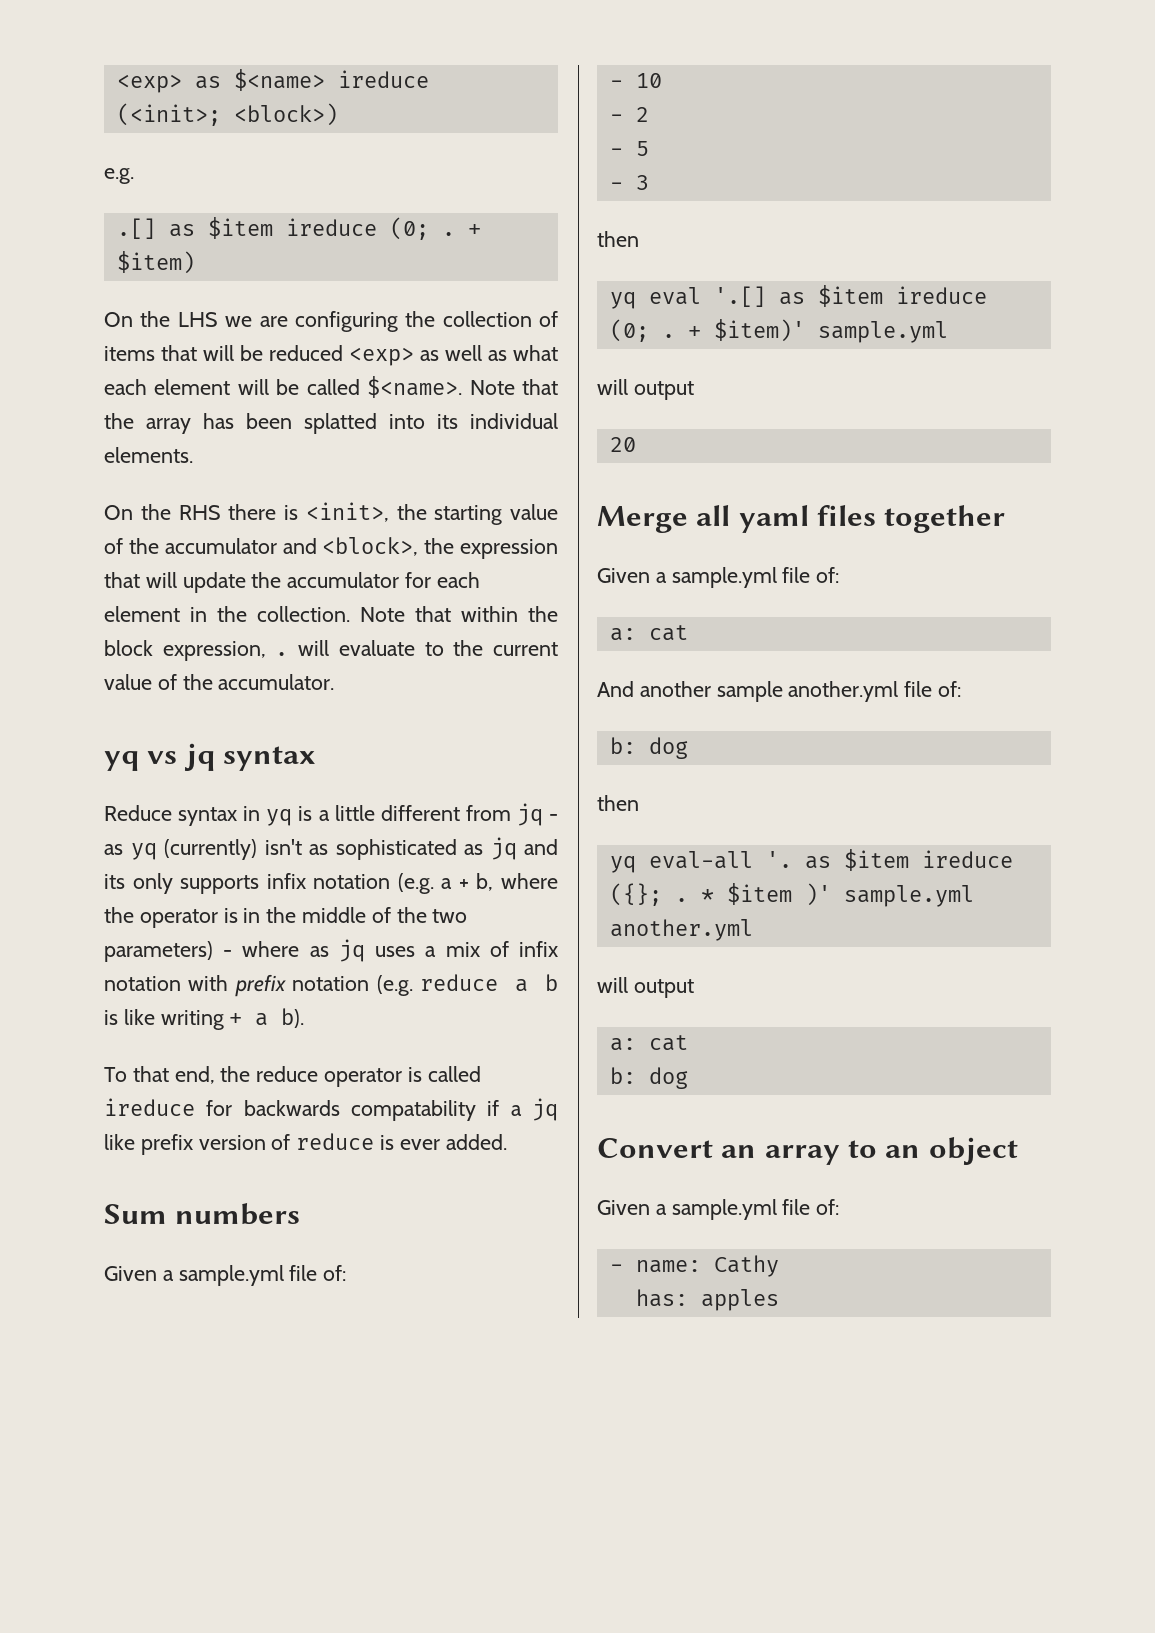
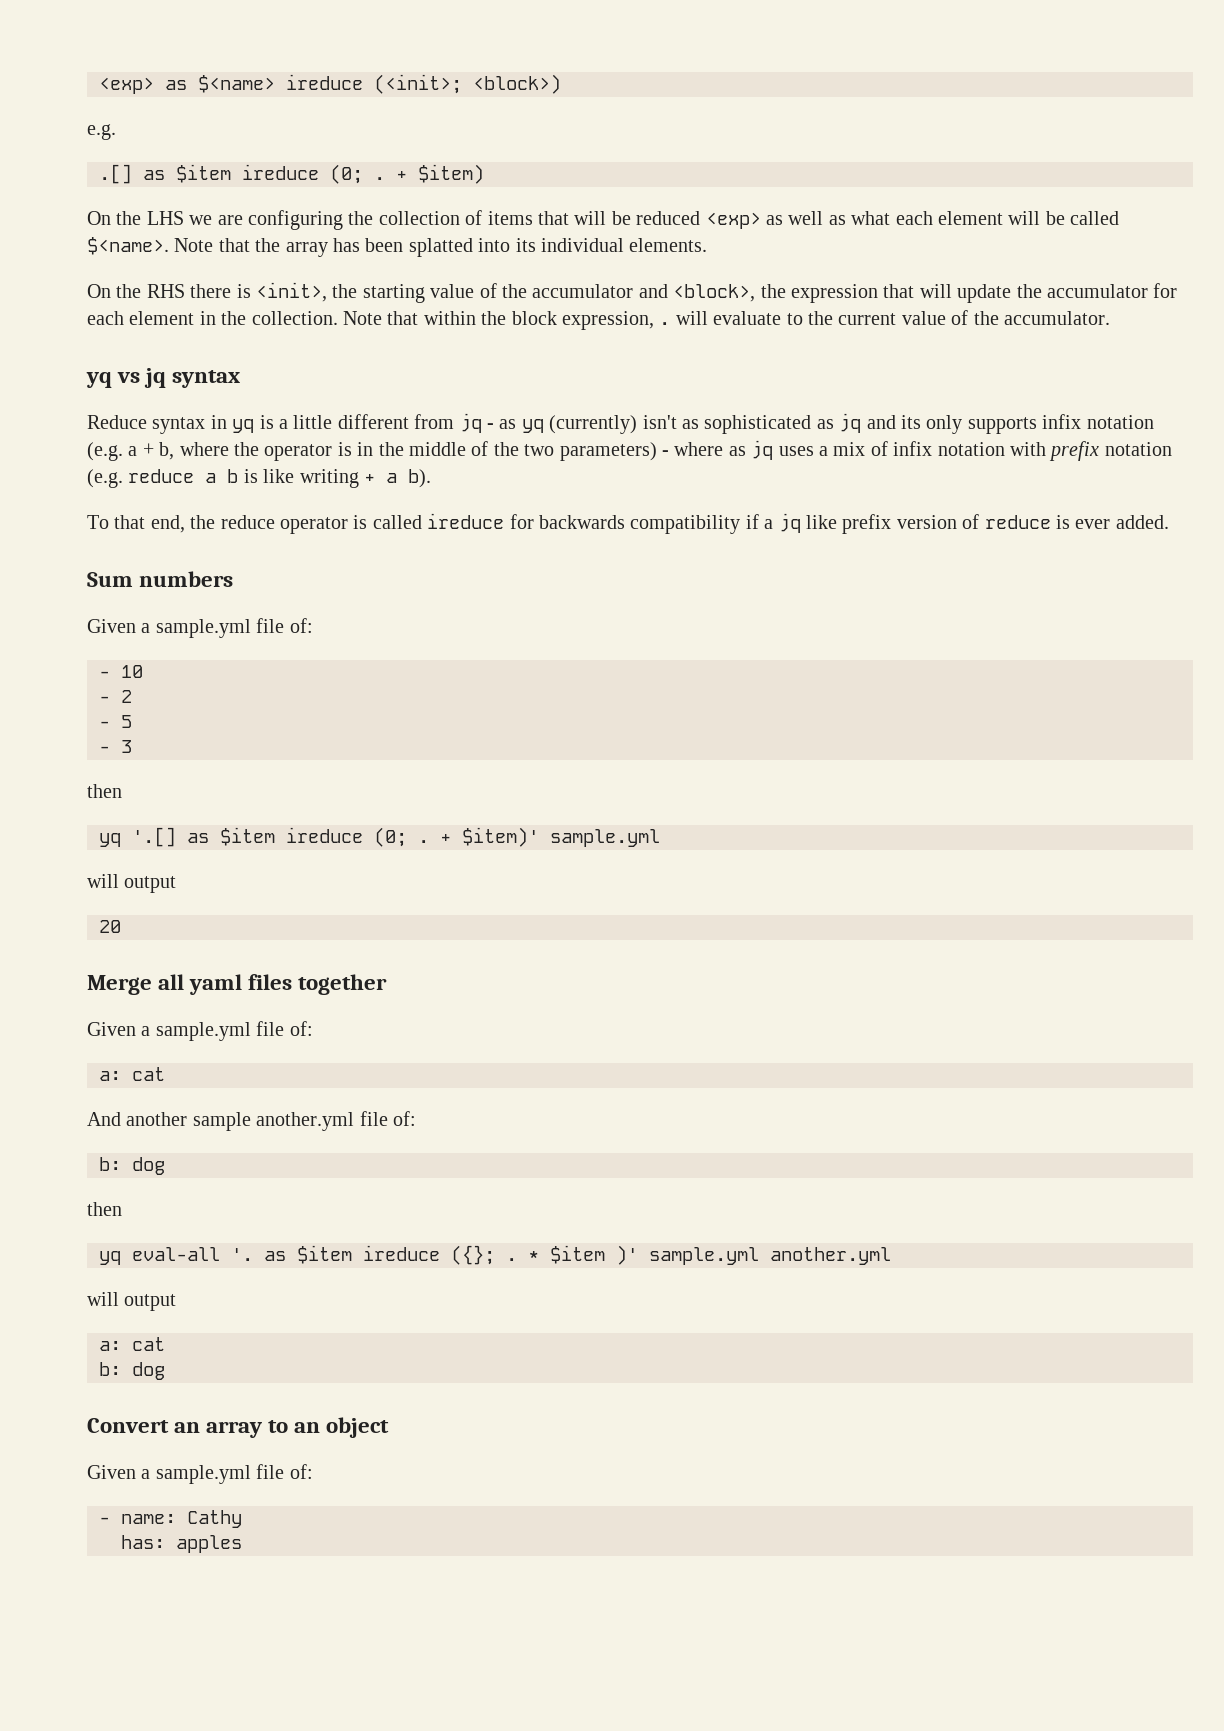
[350,1100,476,1121] compatability -> [630,515,741,534] compatibility
[648,287,701,305] eval -> (121, 840) none

